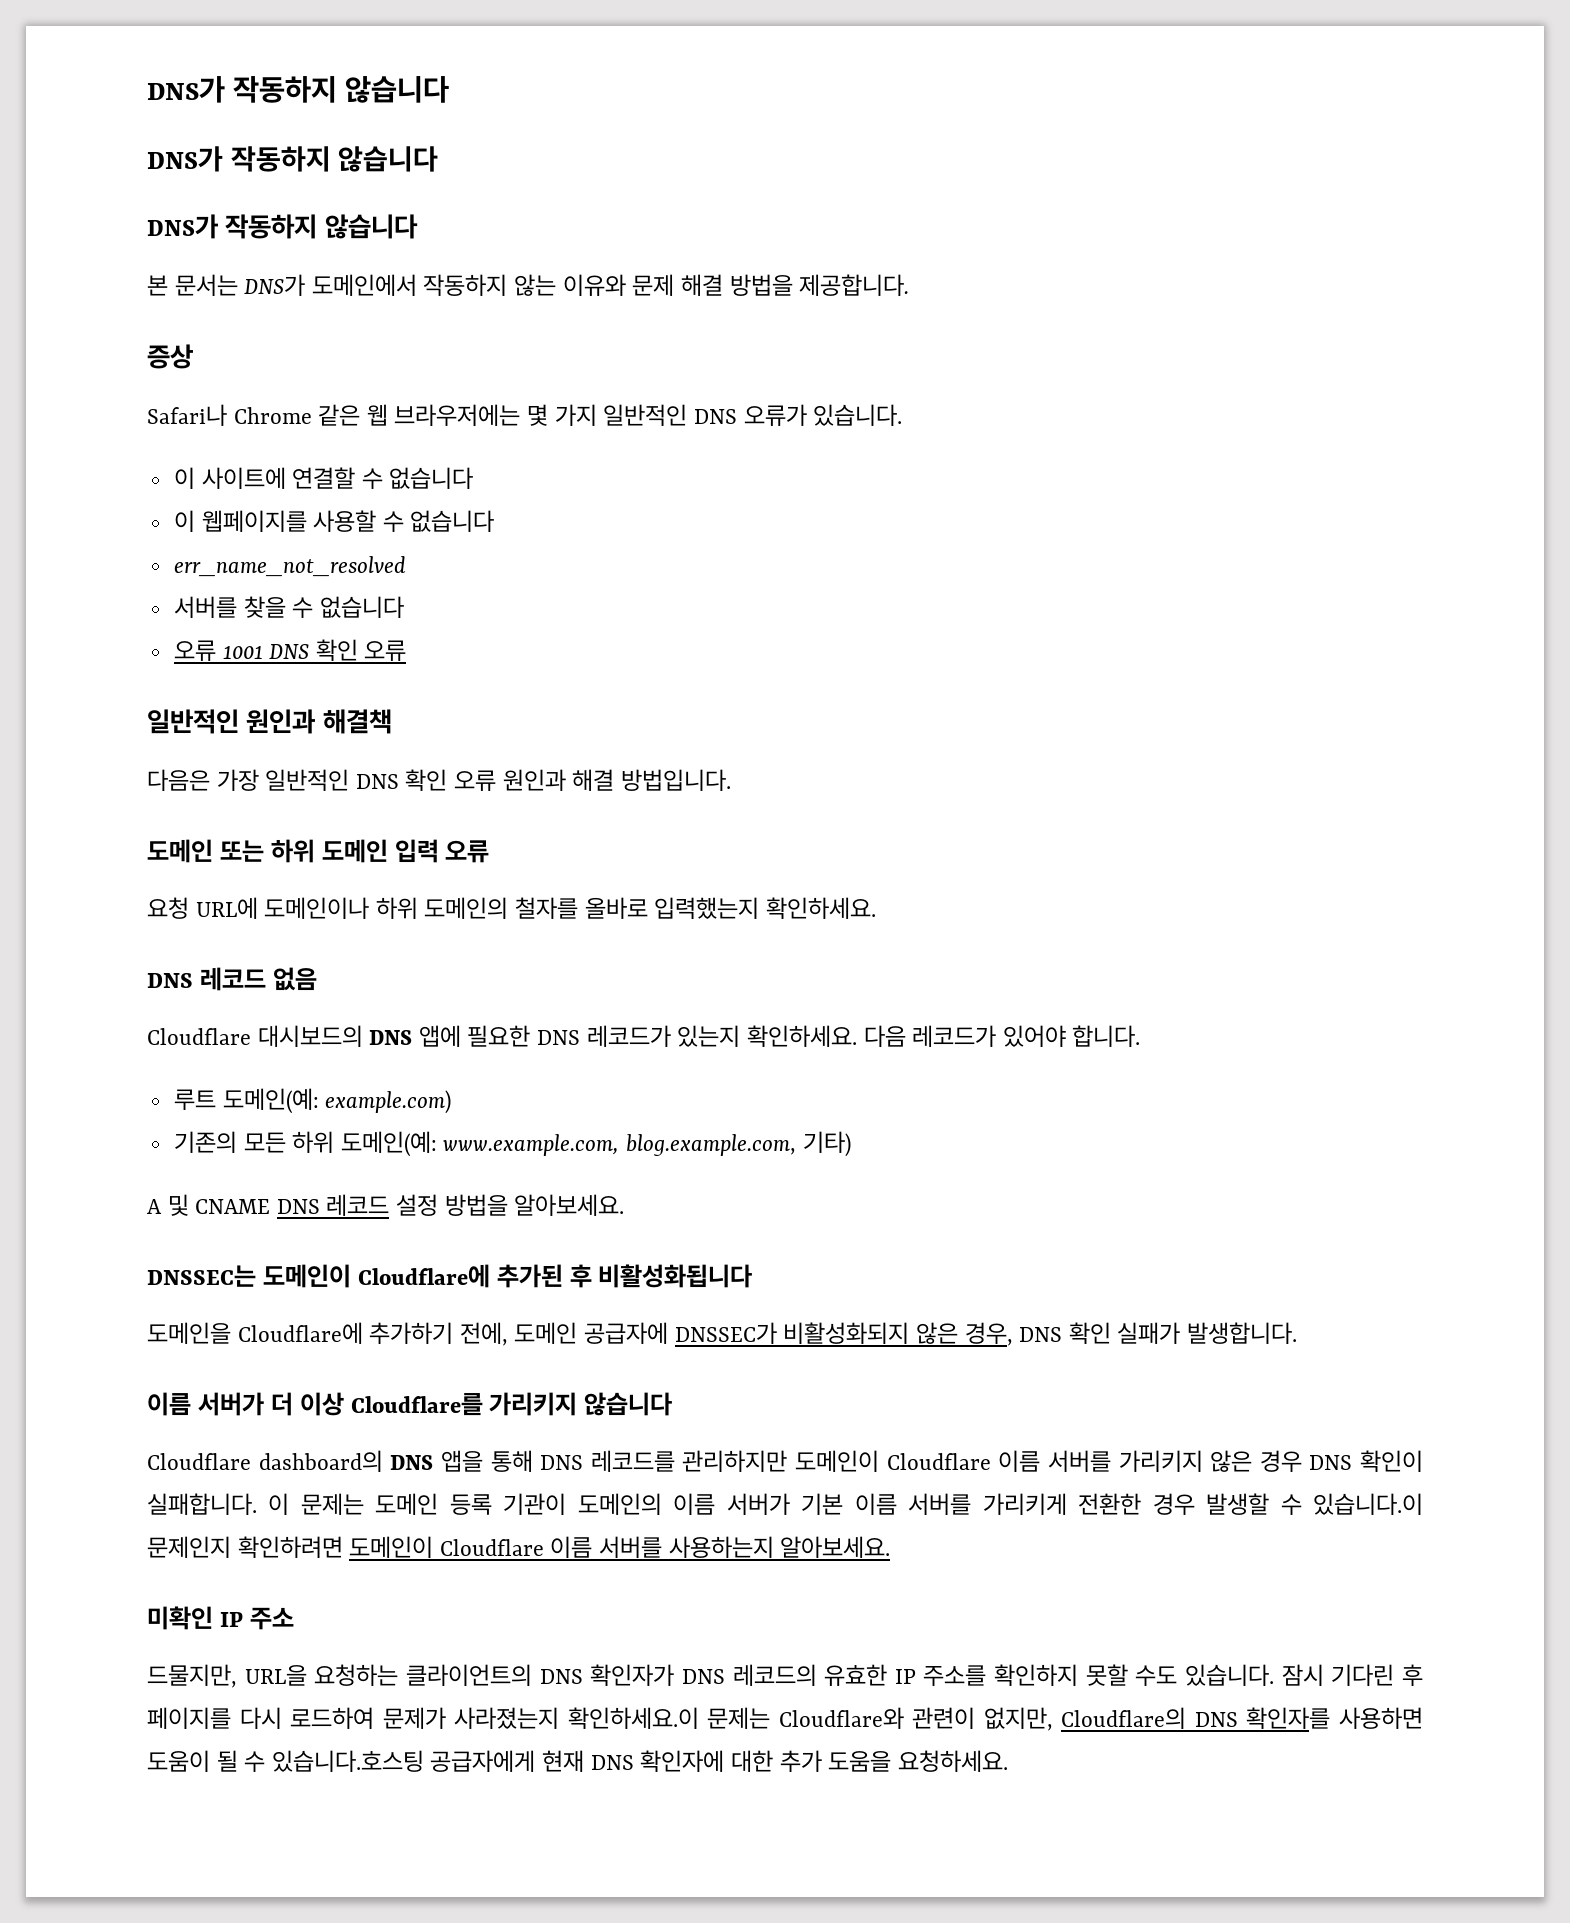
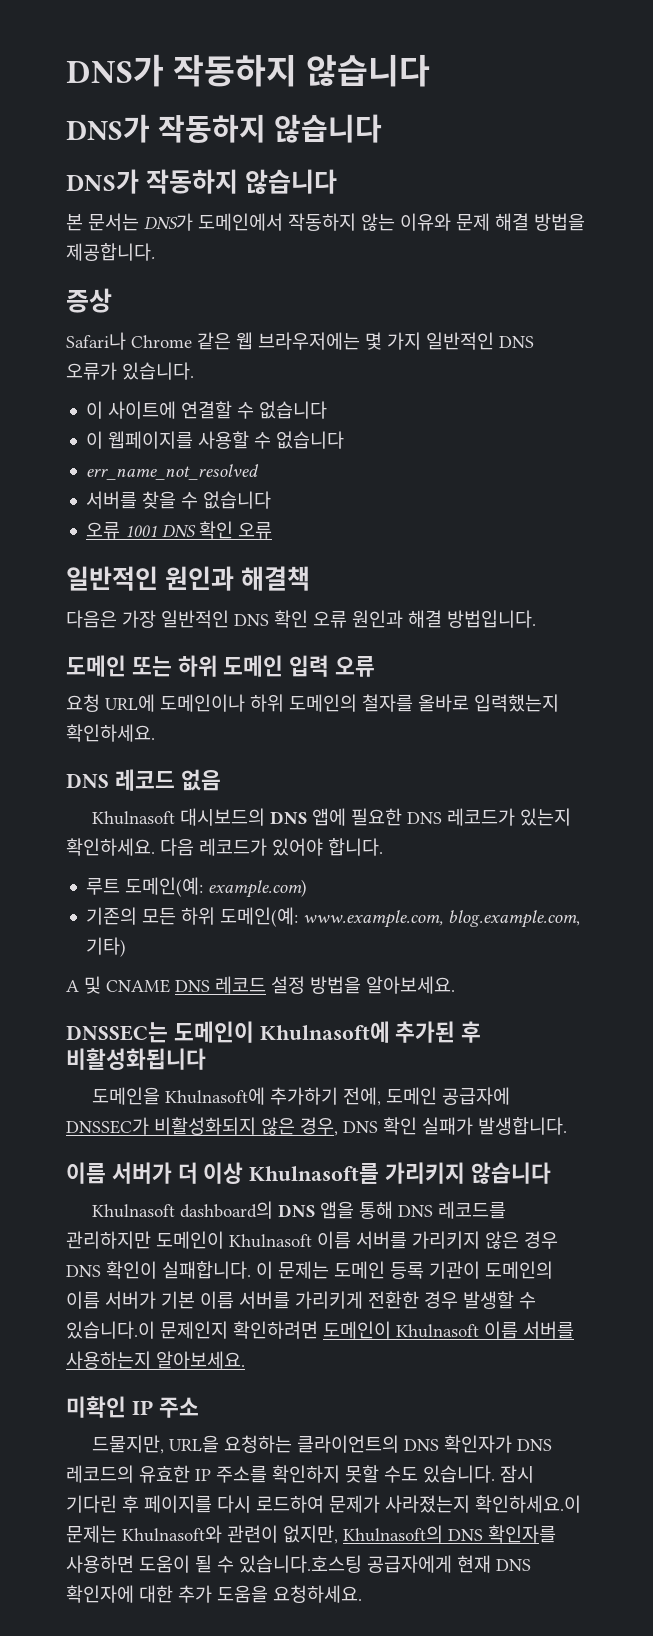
[147,1028,251,1045] Cloudflare -> [92,811,176,825] Khulnasoft
[357,1264,490,1288] Cloudflare에 -> [259,1021,390,1043] Khulnasoft에
[237,1322,363,1344] Cloudflare에 -> [165,1087,266,1105] Khulnasoft에
[350,1393,483,1416] Cloudflare를 -> [249,1163,380,1184] Khulnasoft를
[147,1453,251,1470] Cloudflare -> [92,1204,176,1218] Khulnasoft
[886,1453,991,1470] Cloudflare -> [229,1234,312,1248] Khulnasoft
[439,1539,544,1556] Cloudflare -> [396,1324,479,1338] Khulnasoft
[778,1707,904,1729] Cloudflare와 -> [122,1525,222,1543] Khulnasoft와
[1061,1707,1187,1729] Cloudflare의 -> [343,1525,443,1543] Khulnasoft의

